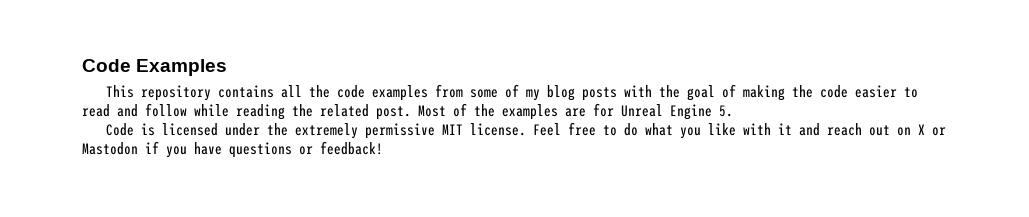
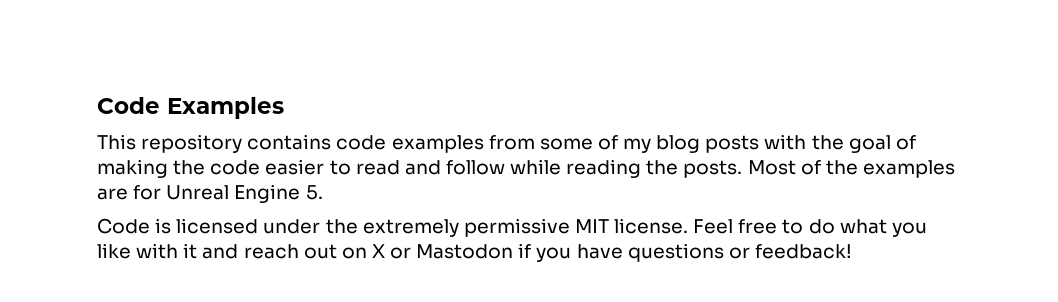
[280,85,330,98] all the -> (332, 142) none
[320,104,411,120] related post. -> [683,160,743,178] posts.

